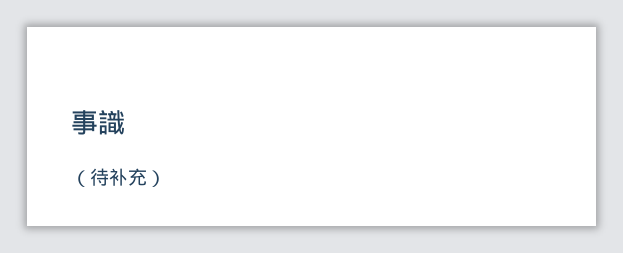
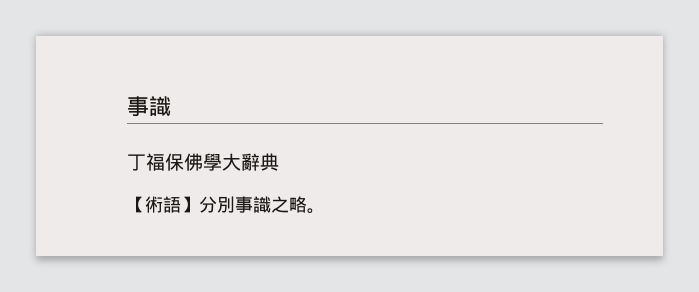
[71,168,166,187] （待补充） -> [127,153,279,171] [127,196,325,214] 丁福保佛學大辭典 // 【術語】分別事識之略。

